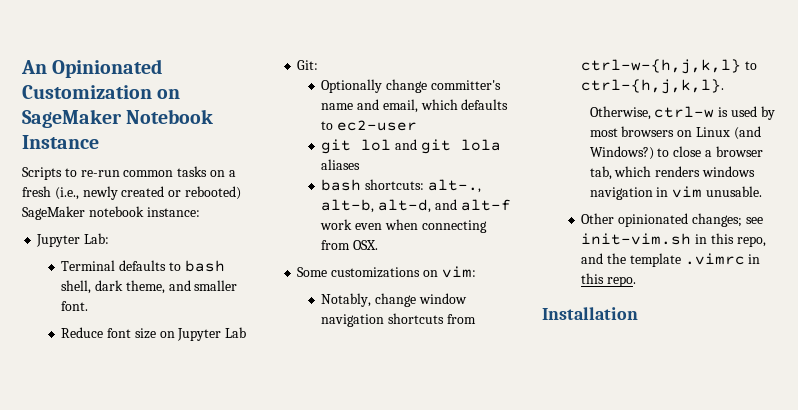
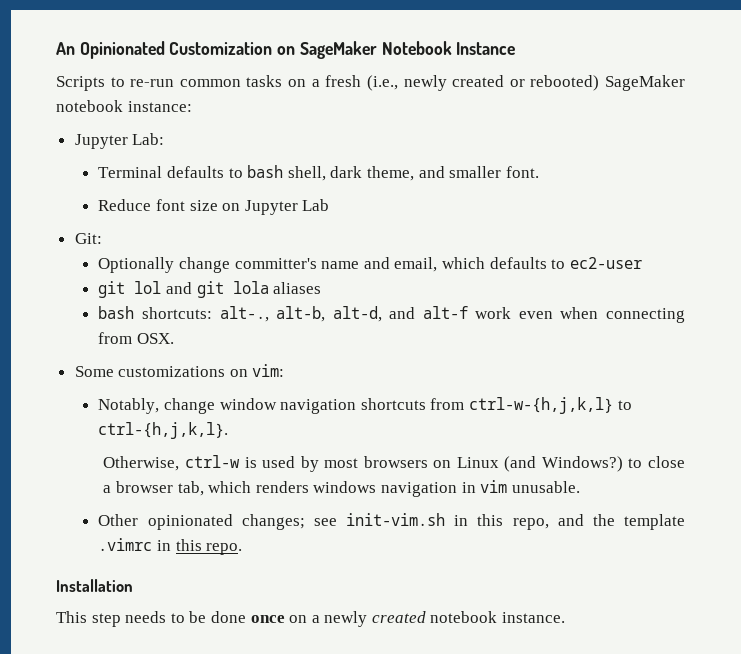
(638, 313) none -> [56,611,566,627] // This step needs to be done once on a newly created notebook instance.

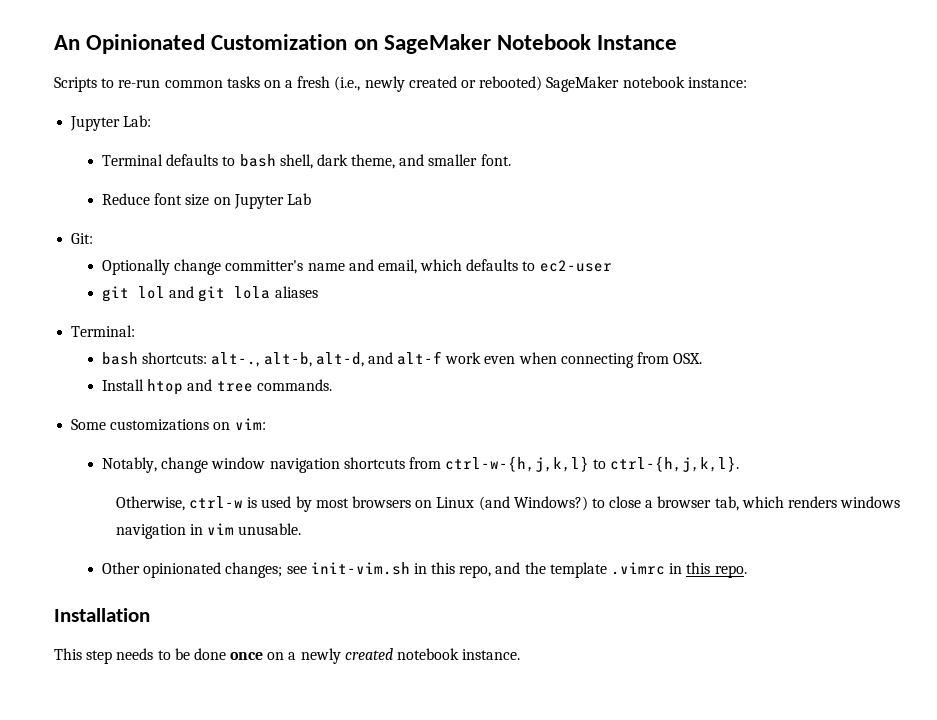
(322, 288) none -> [71,325,136,337] // Terminal:
(175, 338) none -> [101,379,332,395] // Install htop and tree commands.

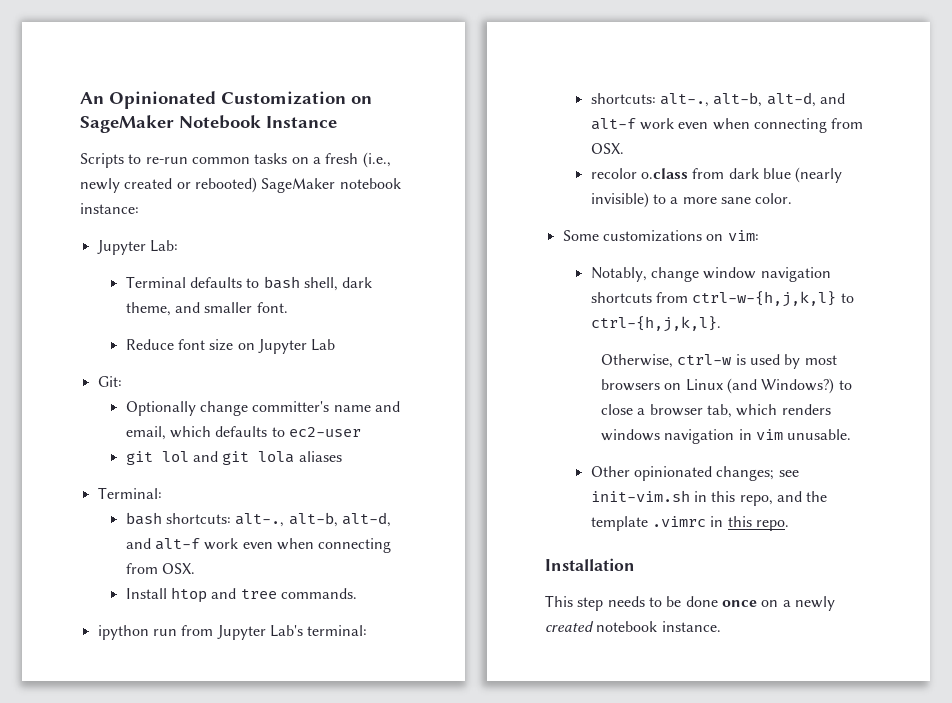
(332, 385) none -> [97,625,368,640] [590,92,845,107] [590,118,864,133] [590,143,624,154] [590,167,843,183] [590,192,793,208] // ipython run from Jupyter Lab's terminal: // shortcuts: alt-., alt-b, alt-d, and alt-f work even when connecting from OSX. // recolor o.class from dark blue (nearly invisible) to a more sane color.

